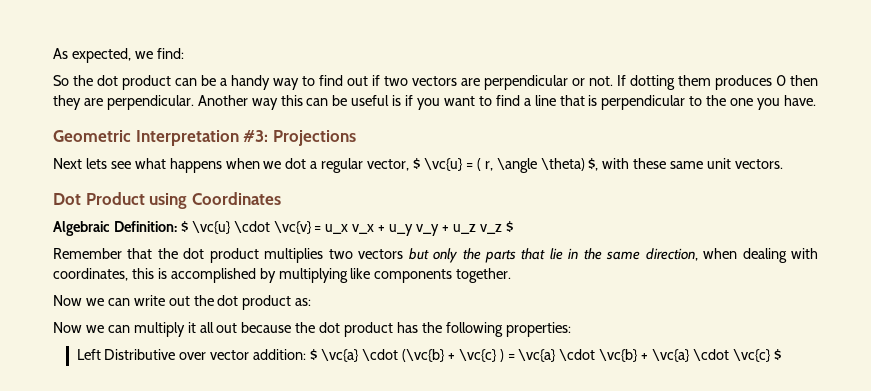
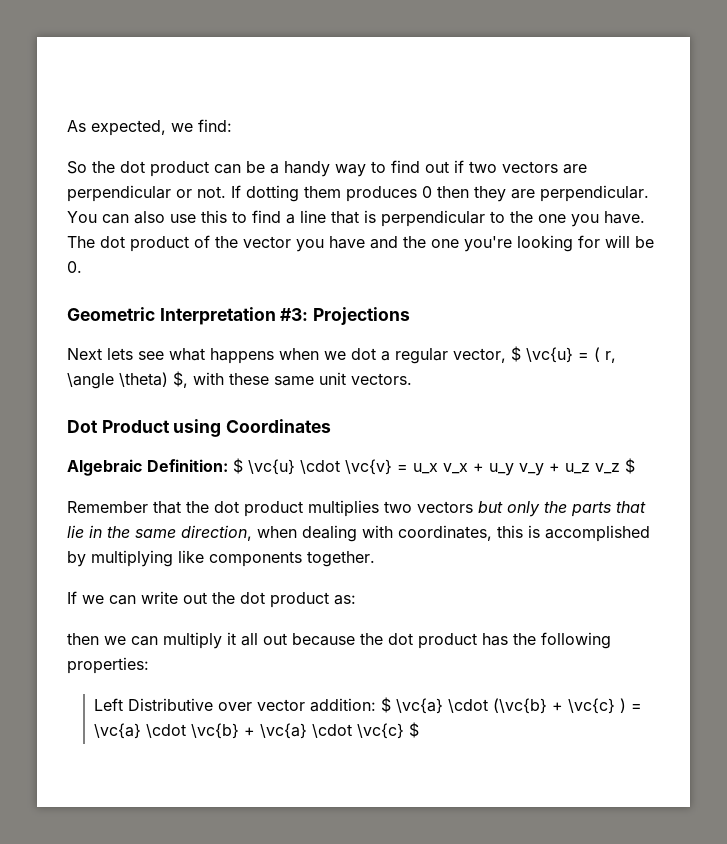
[197,95,475,110] Another way this can be useful is if you want -> [67,210,227,224] You can also use this
(816, 100) none -> [67,235,654,252] [67,261,82,273] The dot product of the vector you have and the one you're looking for will be 0.
[53,295,82,306] Now -> [67,591,77,604] If
[53,322,82,333] Now -> [67,633,99,645] then

